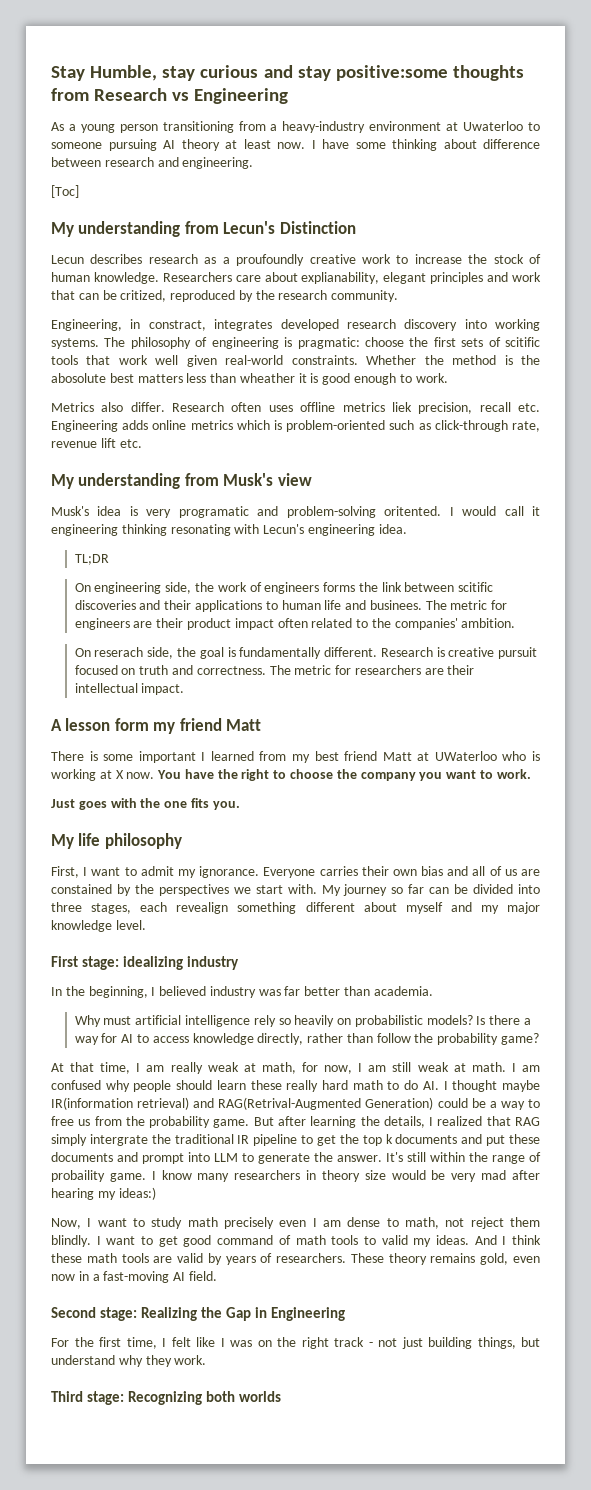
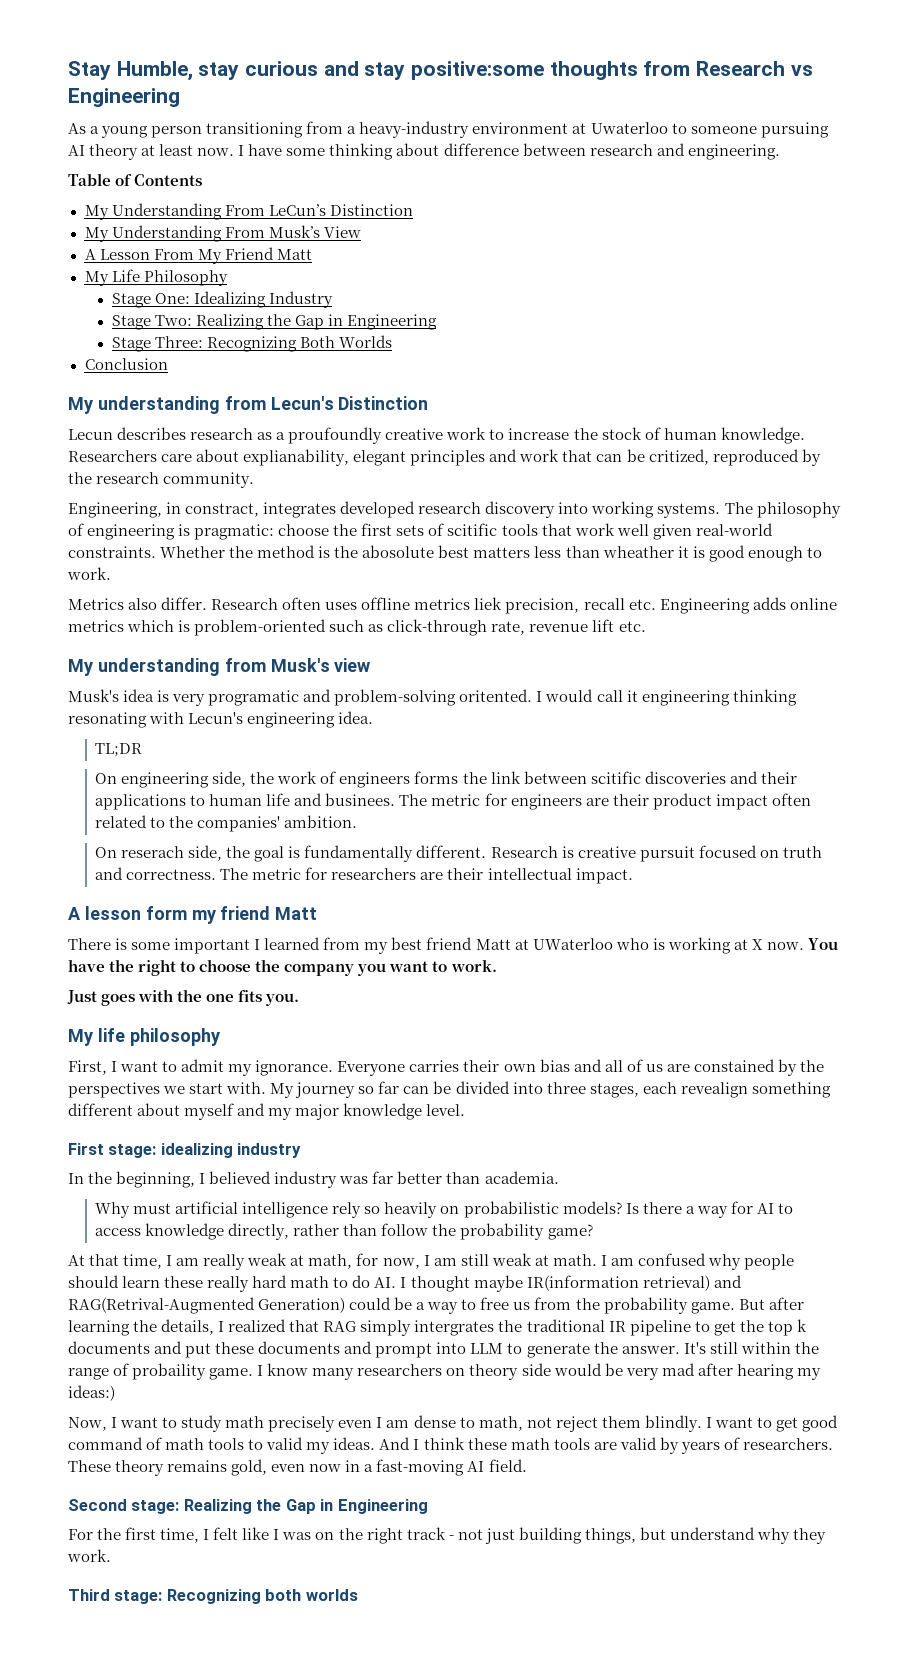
[51,185,79,198] [Toc] -> [68,173,203,186] [84,203,413,220] [84,225,361,242] [84,247,312,264] [84,269,228,286] [111,291,333,308] [111,314,437,330] [111,335,392,352] [84,358,168,370] Table of Contents // My Understanding From LeCun’s Distinction // My Understanding From Musk’s View // A Lesson From My Friend Matt // My Life Philosophy // Stage One: Idealizing Industry // Stage Two: Realizing the Gap in Engineering // Stage Three: Recognizing Both Worlds // Conclusion
[89,1134,148,1146] intergrate -> [414,1320,495,1336] intergrates
[306,1170,386,1182] in theory size -> [446,1363,551,1380] on theory side

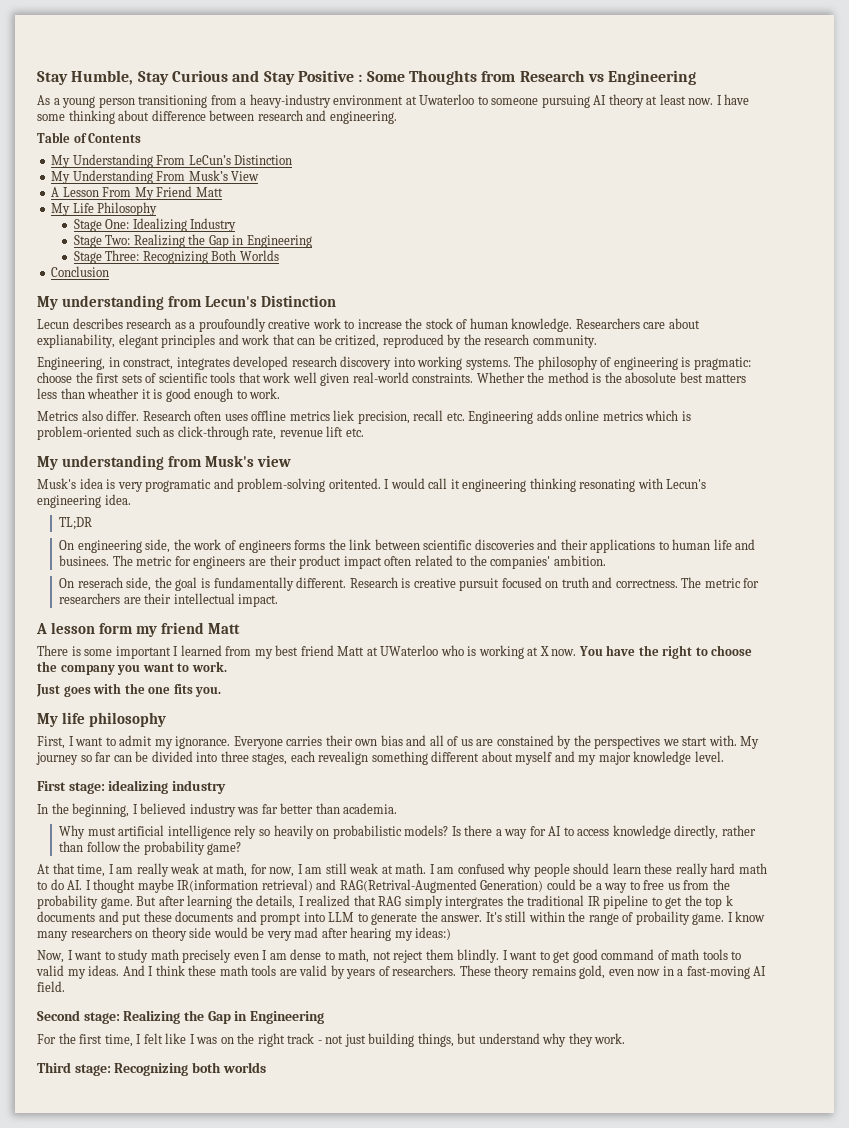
[198,61,638,80] stay curious and stay positive:some thoughts -> [137,70,477,85] Stay Curious and Stay Positive : Some Thoughts
[447,523,498,536] scitific -> [158,373,208,383] scientific
[590,771,641,784] scitific -> [423,540,473,550] scientific

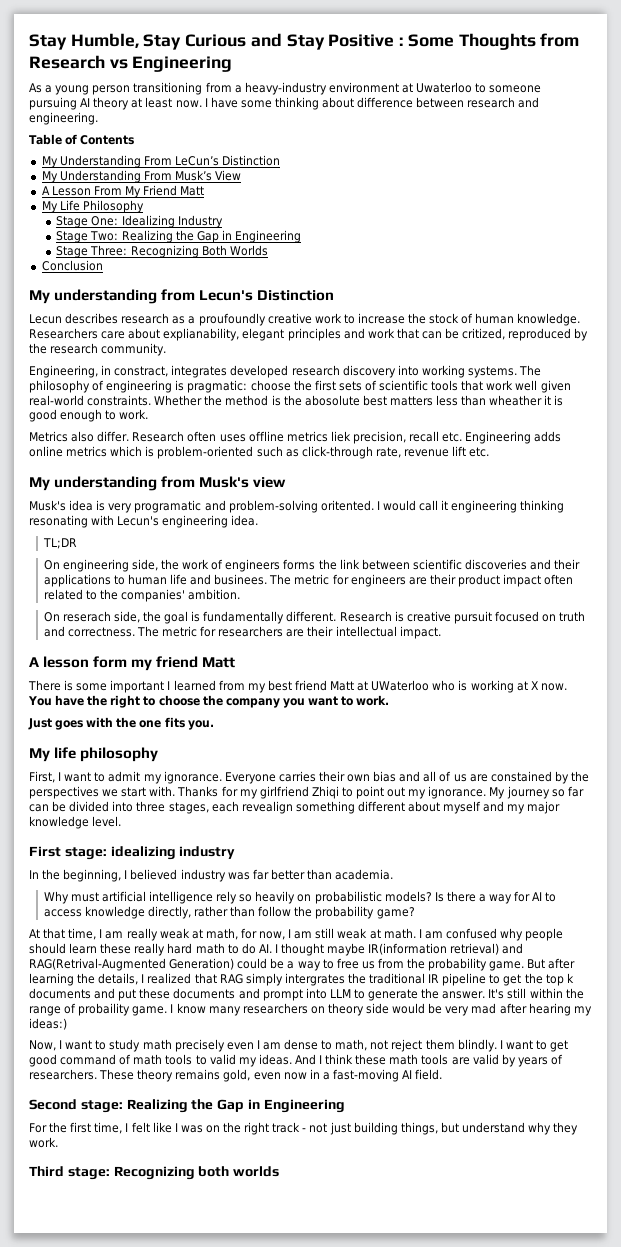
(737, 740) none -> [177,786,487,799] Thanks for my girlfriend Zhiqi to point out my ignorance.

